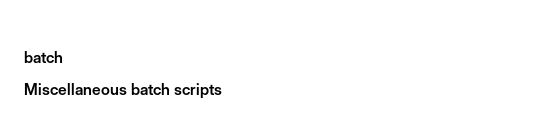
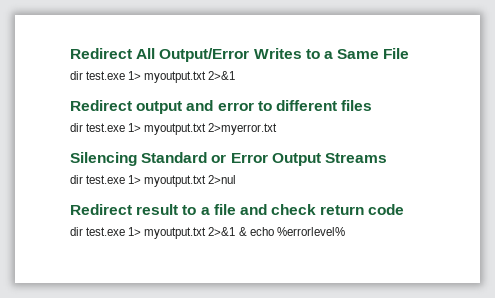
[24,51,63,63] [24,83,223,99] batch // Miscellaneous batch scripts -> [70,48,410,62] [70,71,236,83] [70,100,373,114] [70,123,278,135] [70,152,387,166] [70,175,237,187] [70,204,405,215] [70,227,345,239] Redirect All Output/Error Writes to a Same File // dir test.exe 1> myoutput.txt 2>&1 // Redirect output and error to different files // dir test.exe 1> myoutput.txt 2>myerror.txt // Silencing Standard or Error Output Streams // dir test.exe 1> myoutput.txt 2>nul // Redirect result to a file and check return code // dir test.exe 1> myoutput.txt 2>&1 & echo %errorlevel%

